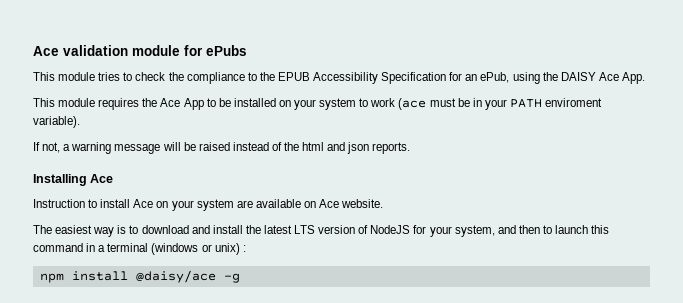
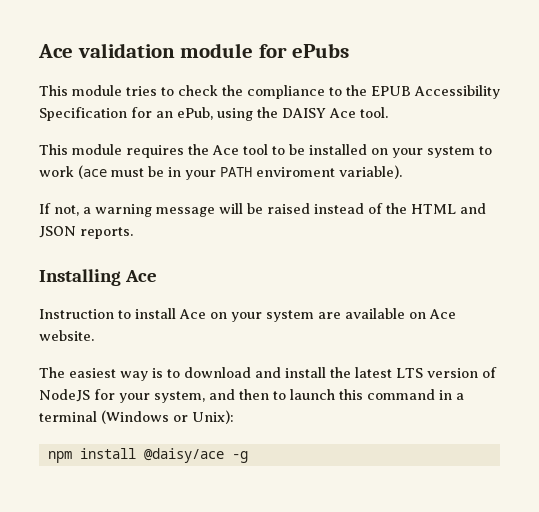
[621,72,645,84] App. -> [360,107,388,118] tool.
[183,98,204,110] App -> [243,144,268,155] tool
[302,142,370,154] html and json -> [411,203,486,214] [39,226,76,238] HTML and JSON
[151,243,246,255] (windows or unix) : -> [101,410,234,424] (Windows or Unix):

